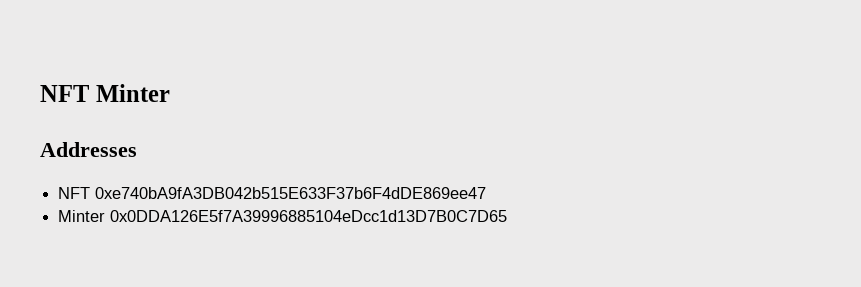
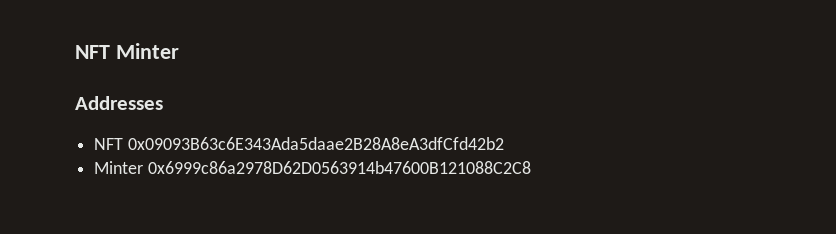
[95,187,487,199] [58,210,508,222] 0xe740bA9fA3DB042b515E633F37b6F4dDE869ee47 // Minter 0x0DDA126E5f7A39996885104eDcc1d13D7B0C7D65 -> [127,137,504,150] [94,161,531,174] 0x09093B63c6E343Ada5daae2B28A8eA3dfCfd42b2 // Minter 0x6999c86a2978D62D0563914b47600B121088C2C8

